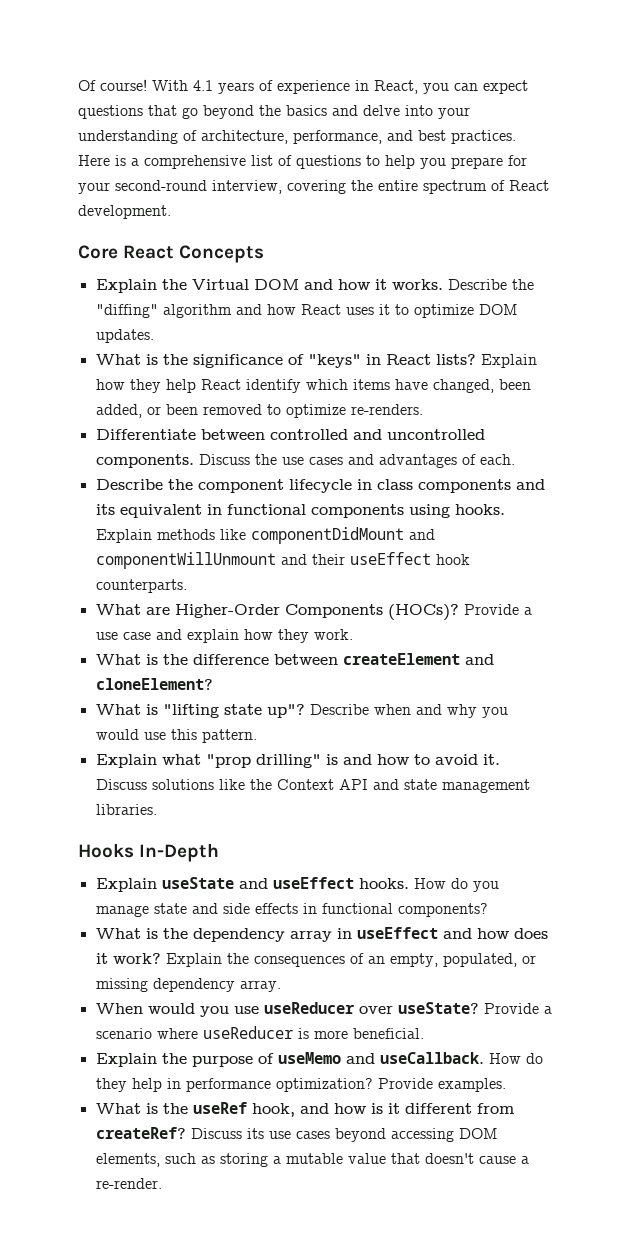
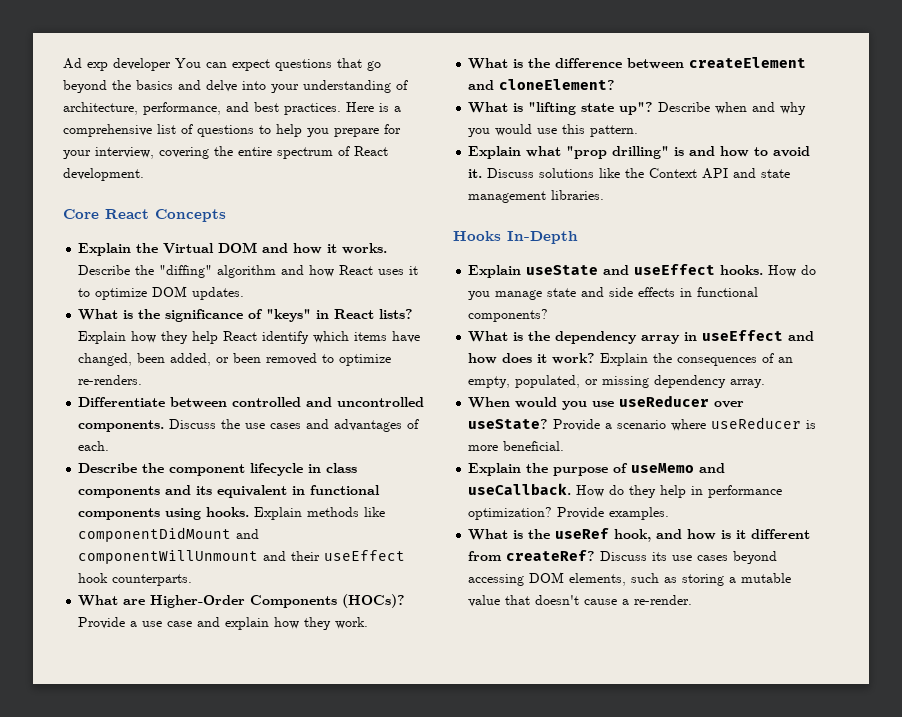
[78,79,449,94] Of course! With 4.1 years of experience in React, you -> [63,58,201,71] Ad exp developer You
[115,180,207,191] second-round -> (91, 154) none

